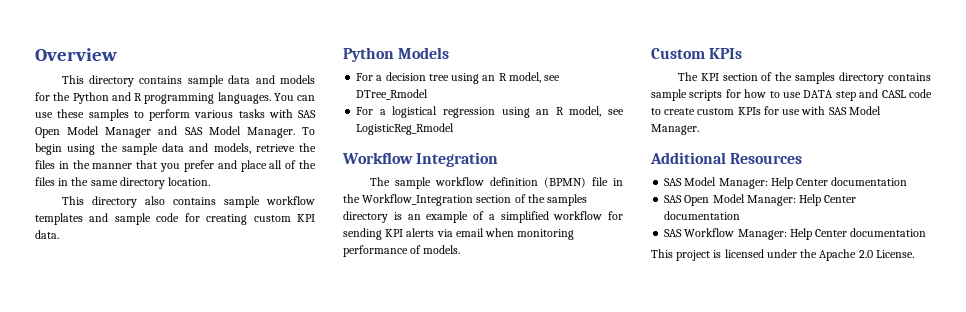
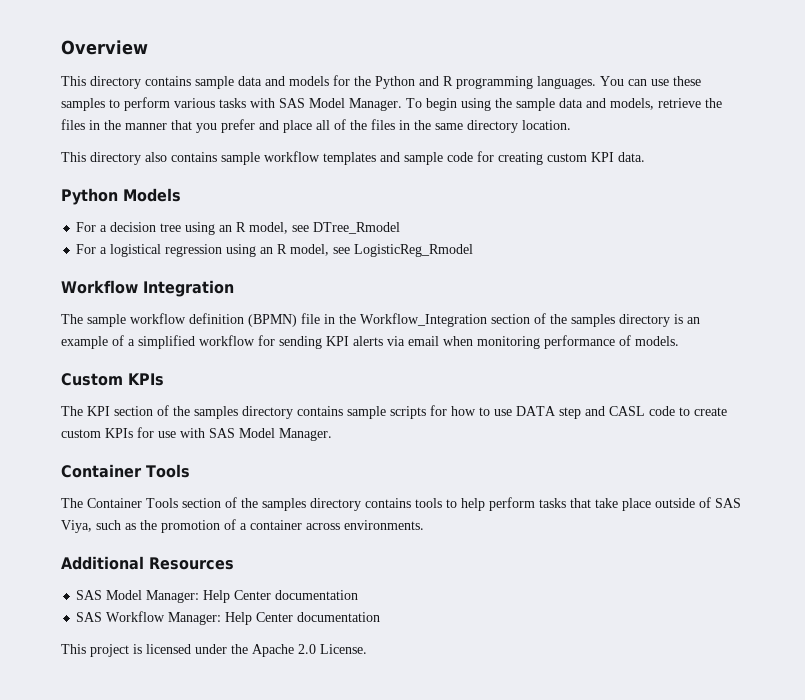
[35,126,203,138] Open Model Manager and SAS -> (305, 103) none
(699, 129) none -> [61,464,190,478] [61,497,741,511] [61,519,424,533] // Container Tools // The Container Tools section of the samples directory contains tools to help perform tasks that take place outside of SAS Viya, such as the promotion of a container across environments.
[664,194,857,206] [664,211,741,220] // SAS Open Model Manager: Help Center documentation -> (359, 595) none

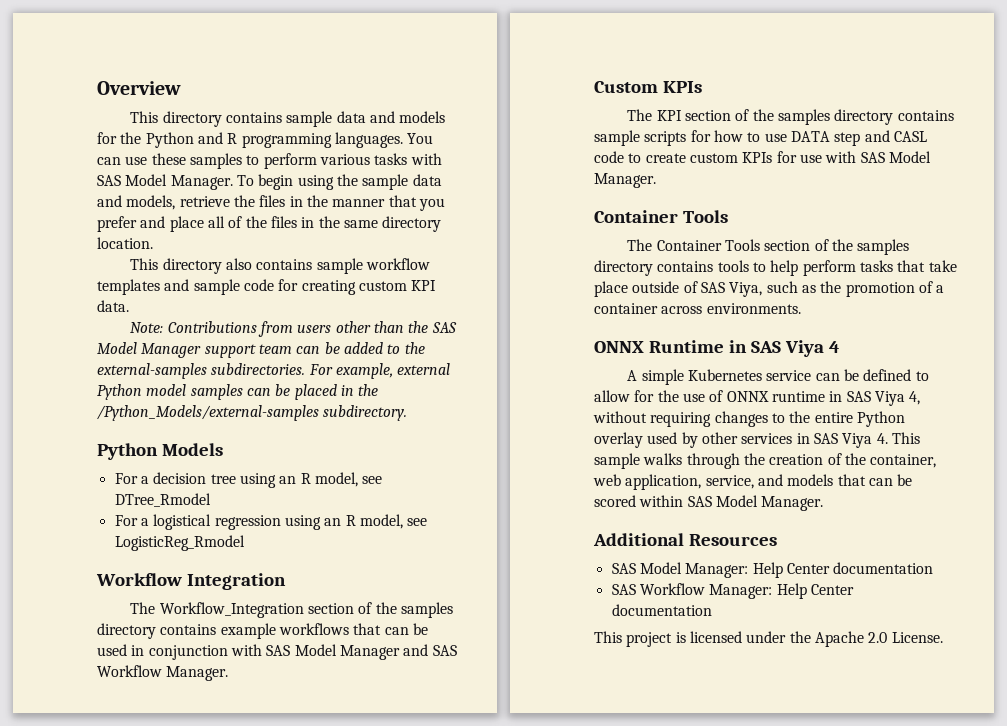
(645, 157) none -> [130,321,457,337] [97,342,425,358] [97,363,451,379] [97,384,379,400] [97,405,408,421] // Note: Contributions from users other than the SAS Model Manager support team can be added to the external-samples subdirectories. For example, external Python model samples can be placed in the /Python_Models/external-samples subdirectory.
[87,313,356,327] sample workflow definition (BPMN) file in the -> (156, 608) none
[674,314,700,324] [61,335,679,349] is an example of a simplified workflow for sending KPI alerts via email when monitoring performance of models. -> [160,623,428,639] [97,644,457,660] [97,665,229,681] contains example workflows that can be used in conjunction with SAS Model Manager and SAS Workflow Manager.
(424, 525) none -> [594,340,840,357] [627,369,929,385] [594,390,921,406] [593,411,905,427] [594,432,920,448] [594,453,937,469] [593,474,913,490] [594,495,824,511] // ONNX Runtime in SAS Viya 4 // A simple Kubernetes service can be defined to allow for the use of ONNX runtime in SAS Viya 4, without requiring changes to the entire Python overlay used by other services in SAS Viya 4. This sample walks through the creation of the container, web application, service, and models that can be scored within SAS Model Manager.

